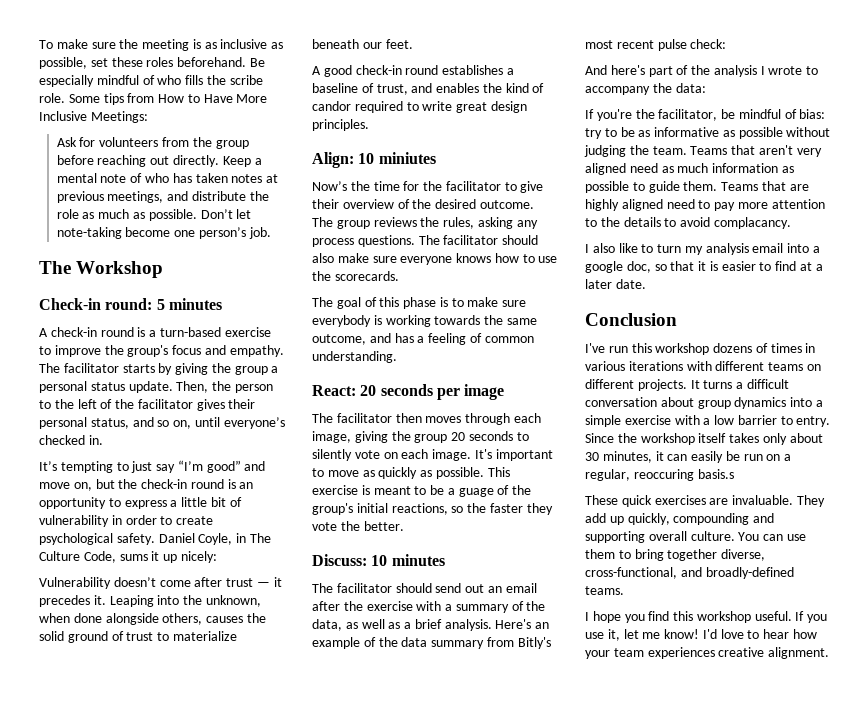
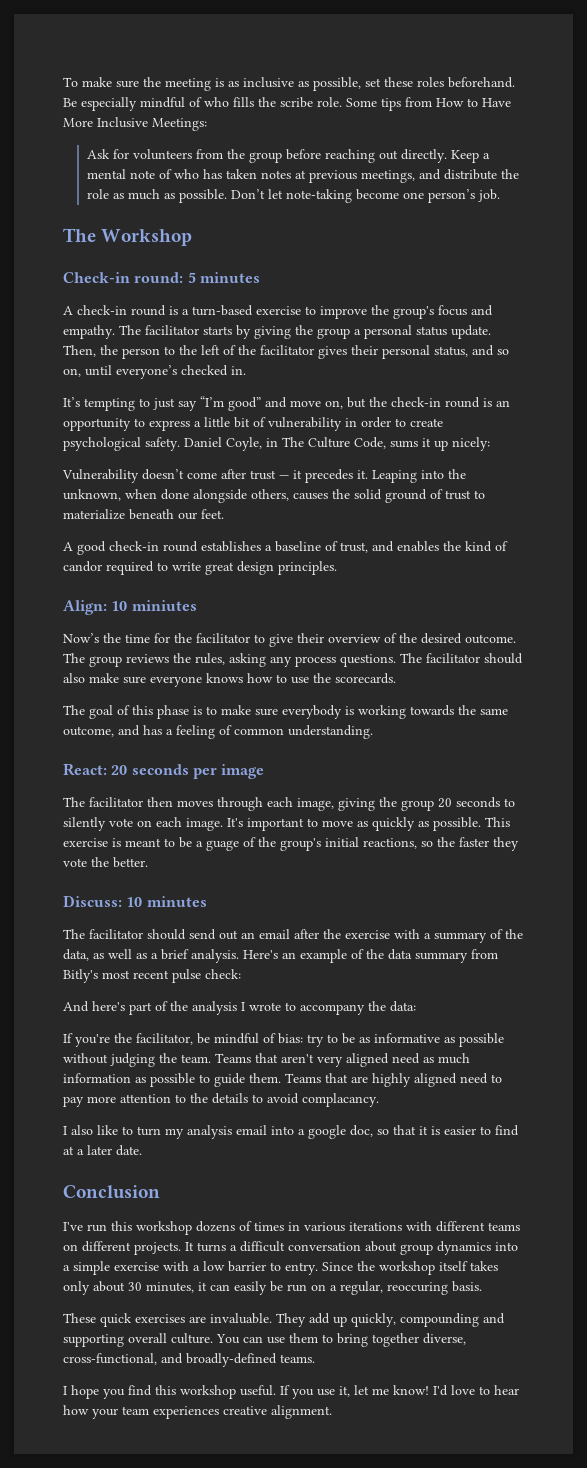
[697,469,734,479] basis.s -> [452,1281,482,1292] basis.

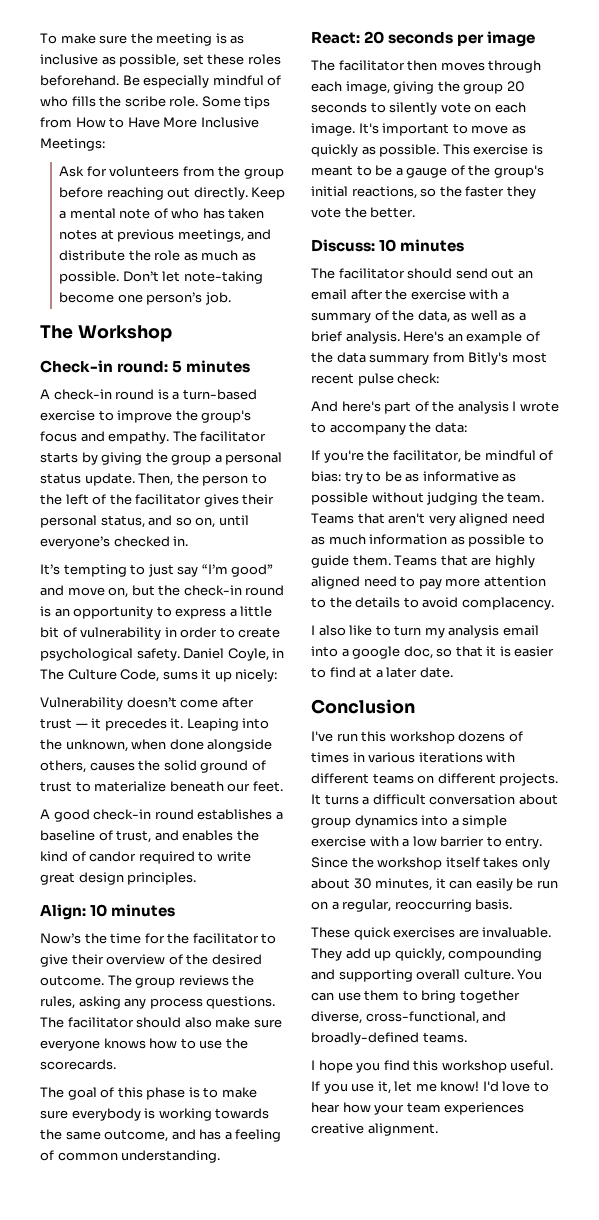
[131,600,197,611] miniutes -> [111,904,176,917] minutes
[206,840,239,851] guage -> [406,167,448,178] gauge
[302,1093,379,1107] complacancy. -> [461,597,554,610] complacency.
[387,1282,448,1295] reoccuring -> [394,899,472,912] reoccurring

